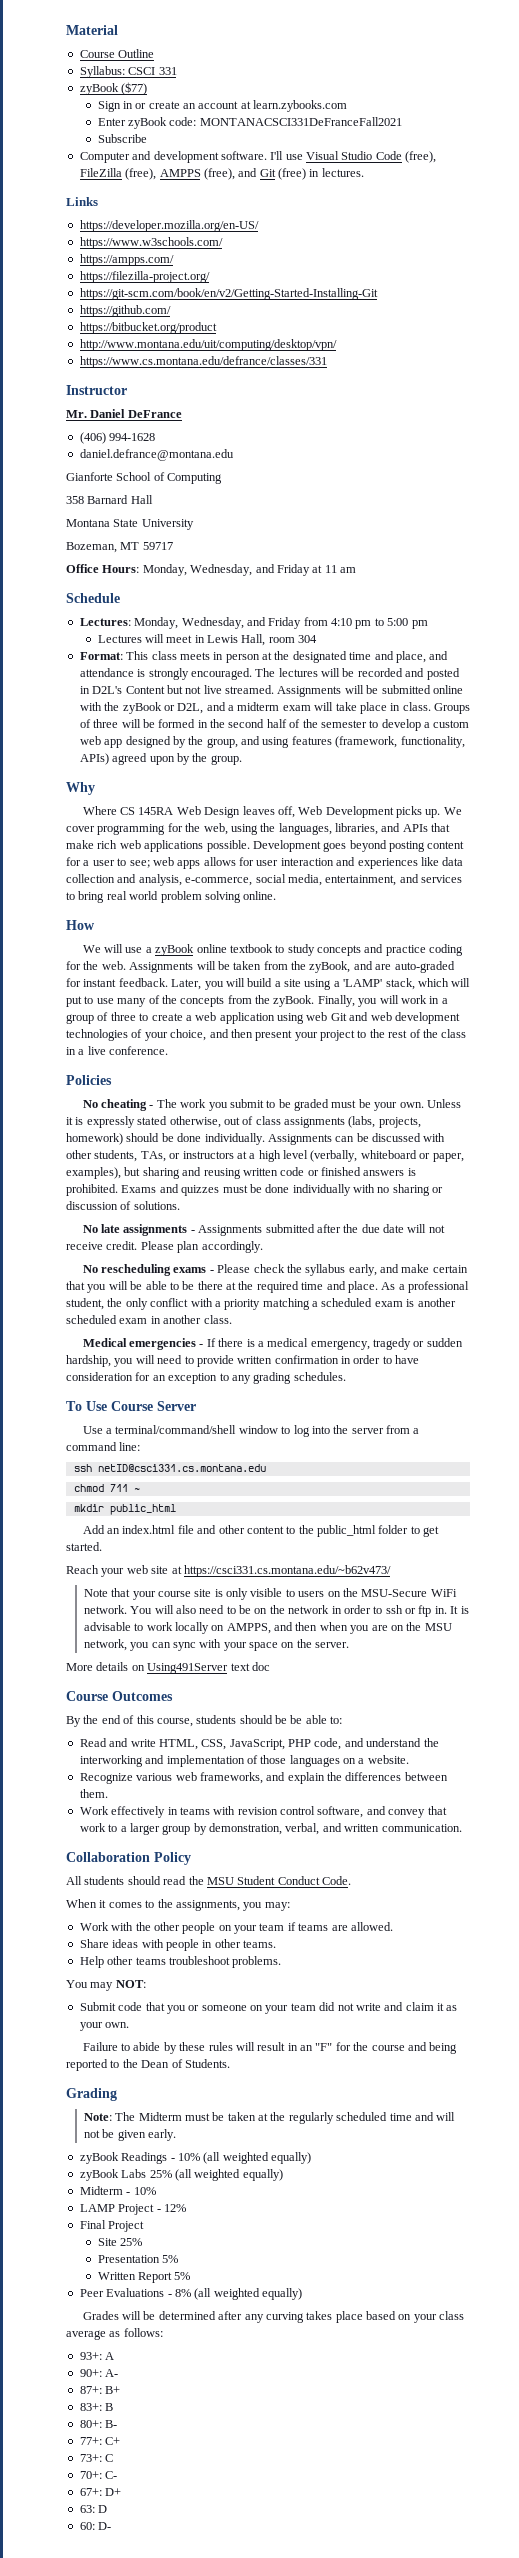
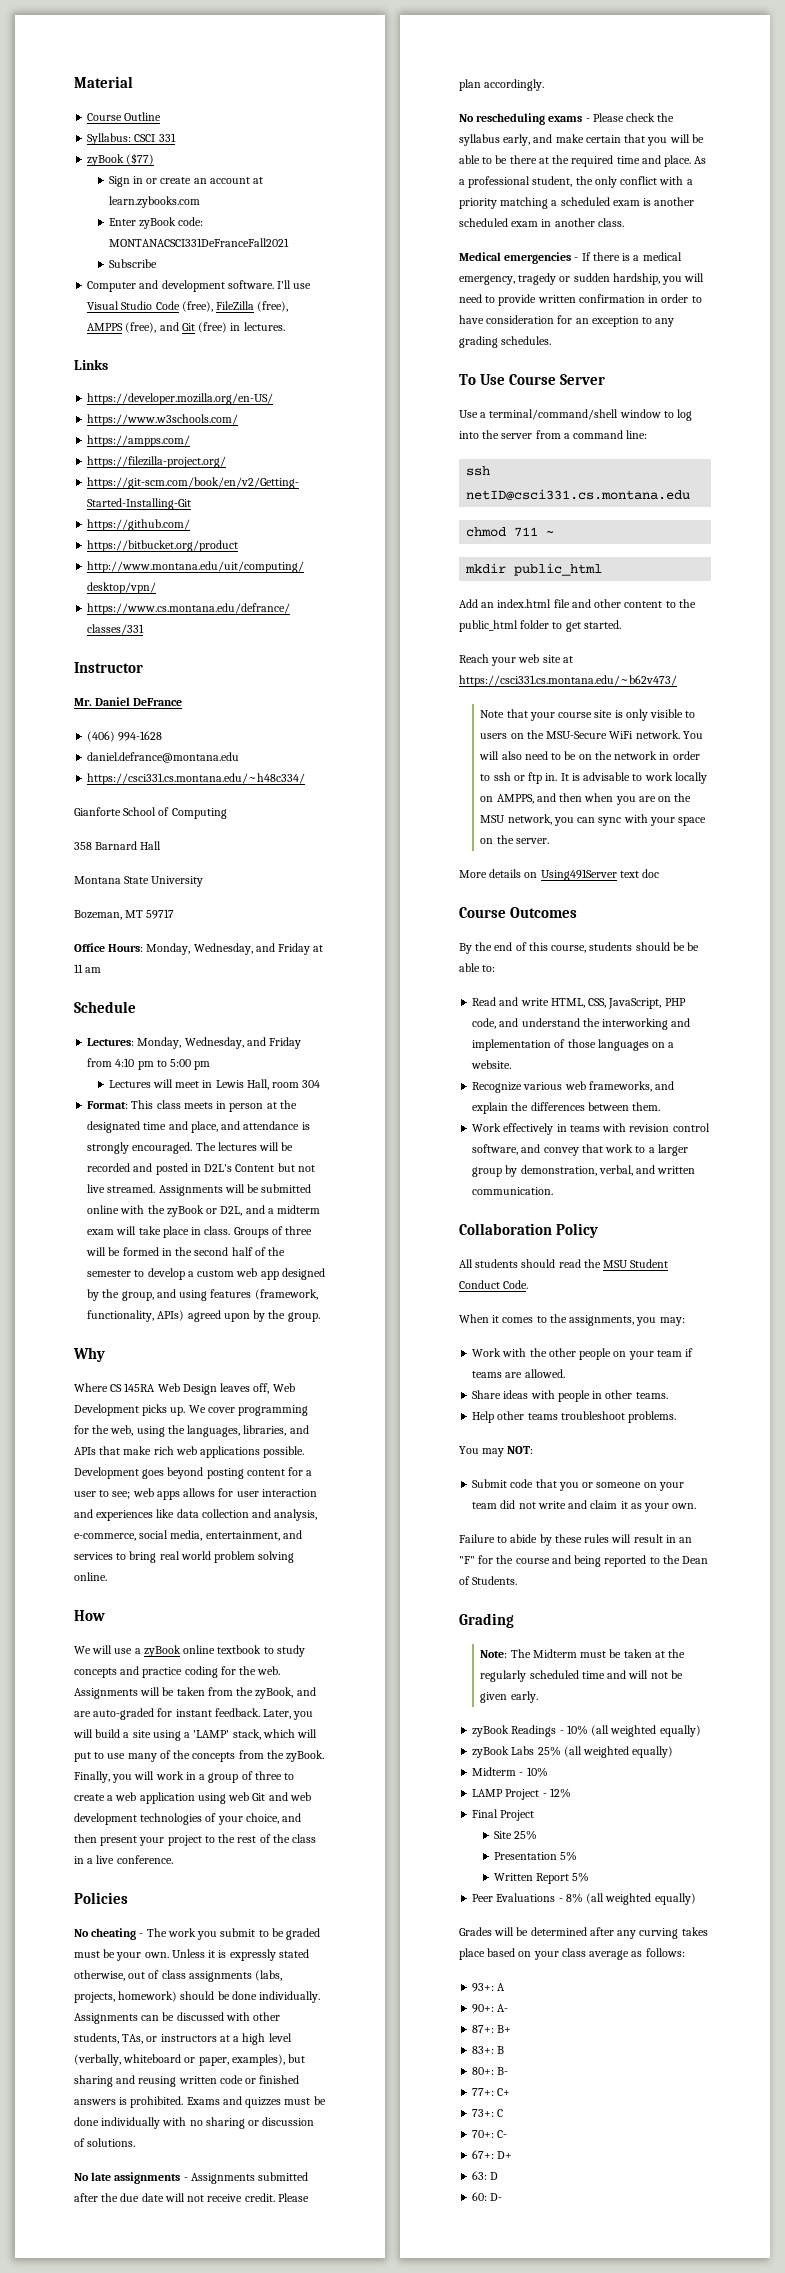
(234, 455) none -> [87,773,306,785] // https://csci331.cs.montana.edu/~h48c334/

